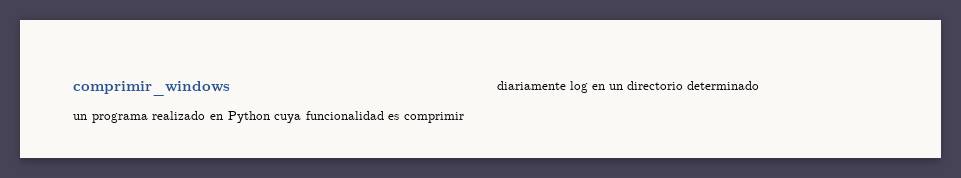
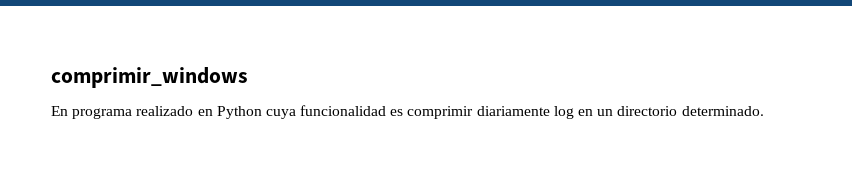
[73,114,87,120] un -> [51,106,68,116] En
[687,81,759,90] determinado -> [681,106,764,116] determinado.

